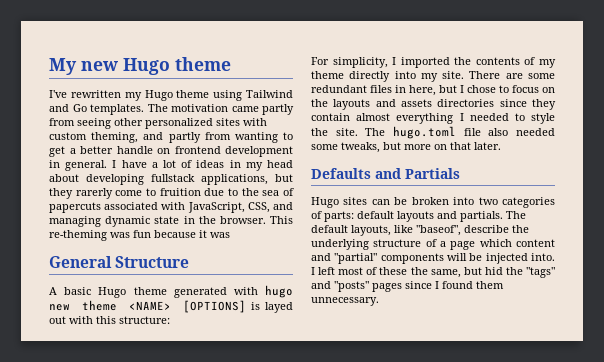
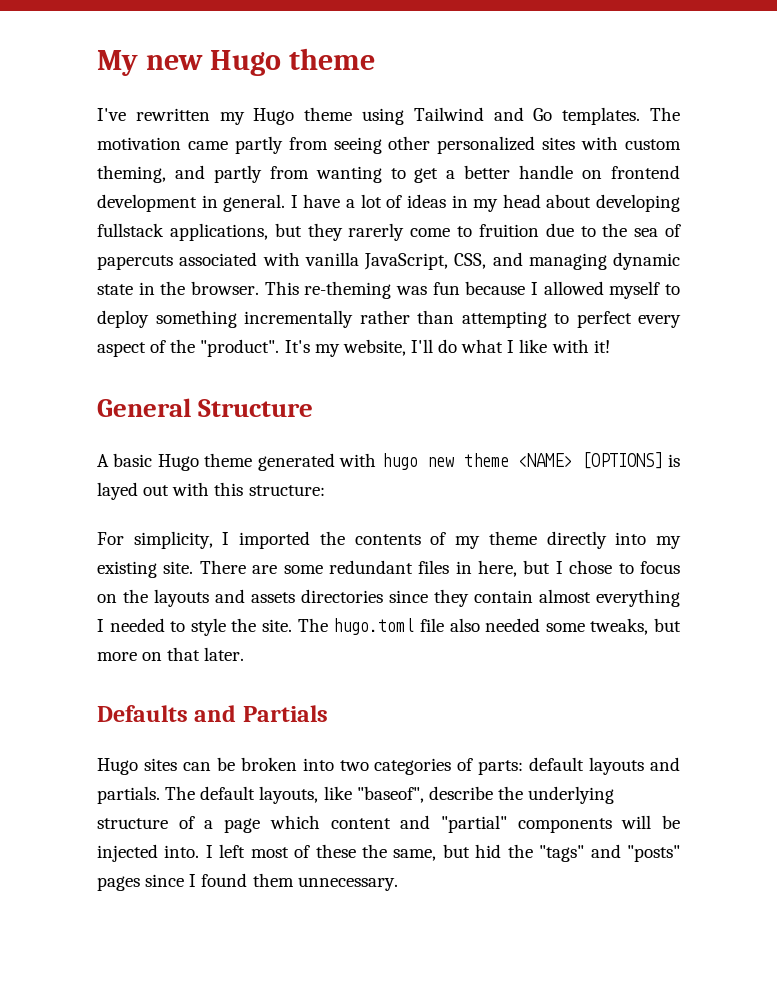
(186, 206) none -> [304,252,359,266] vanilla
[199,230,230,238] it was -> [531,281,681,299] [97,310,681,328] [97,339,610,357] I allowed myself to deploy something incrementally rather than attempting to perfect every aspect of the "product". It's my website, I'll do what I like with it!
(438, 77) none -> [97,561,157,578] existing

